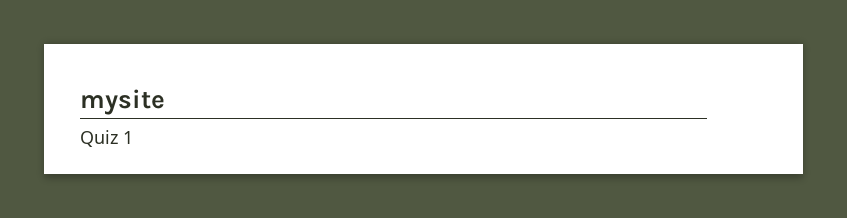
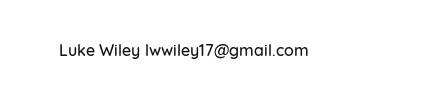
[80,89,165,115] [80,130,133,147] mysite // Quiz 1 -> [59,44,309,59] Luke Wiley lwwiley17@gmail.com

